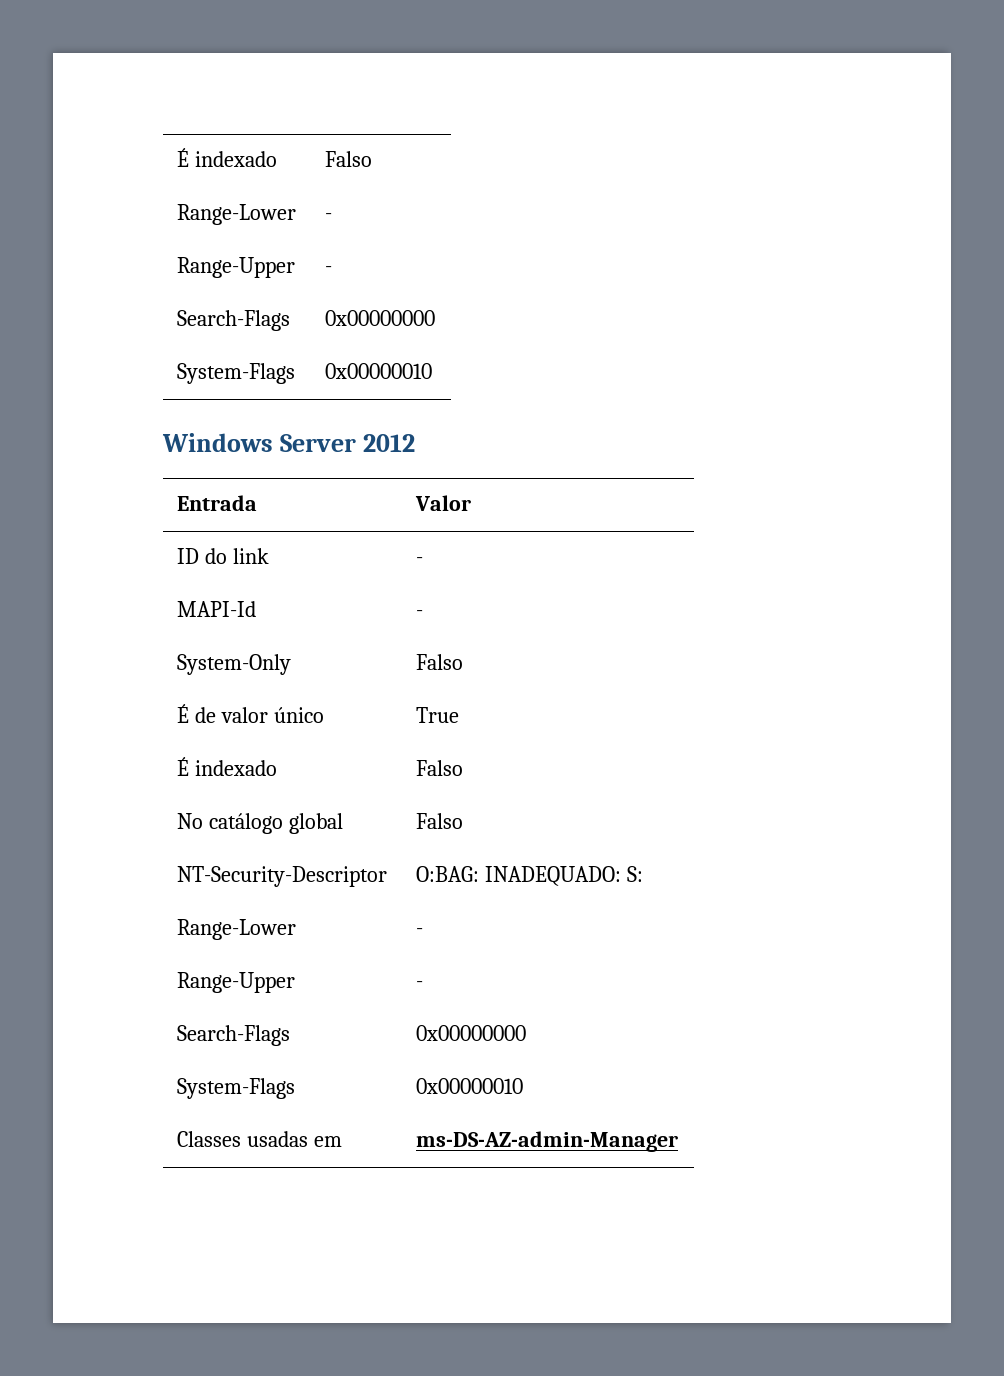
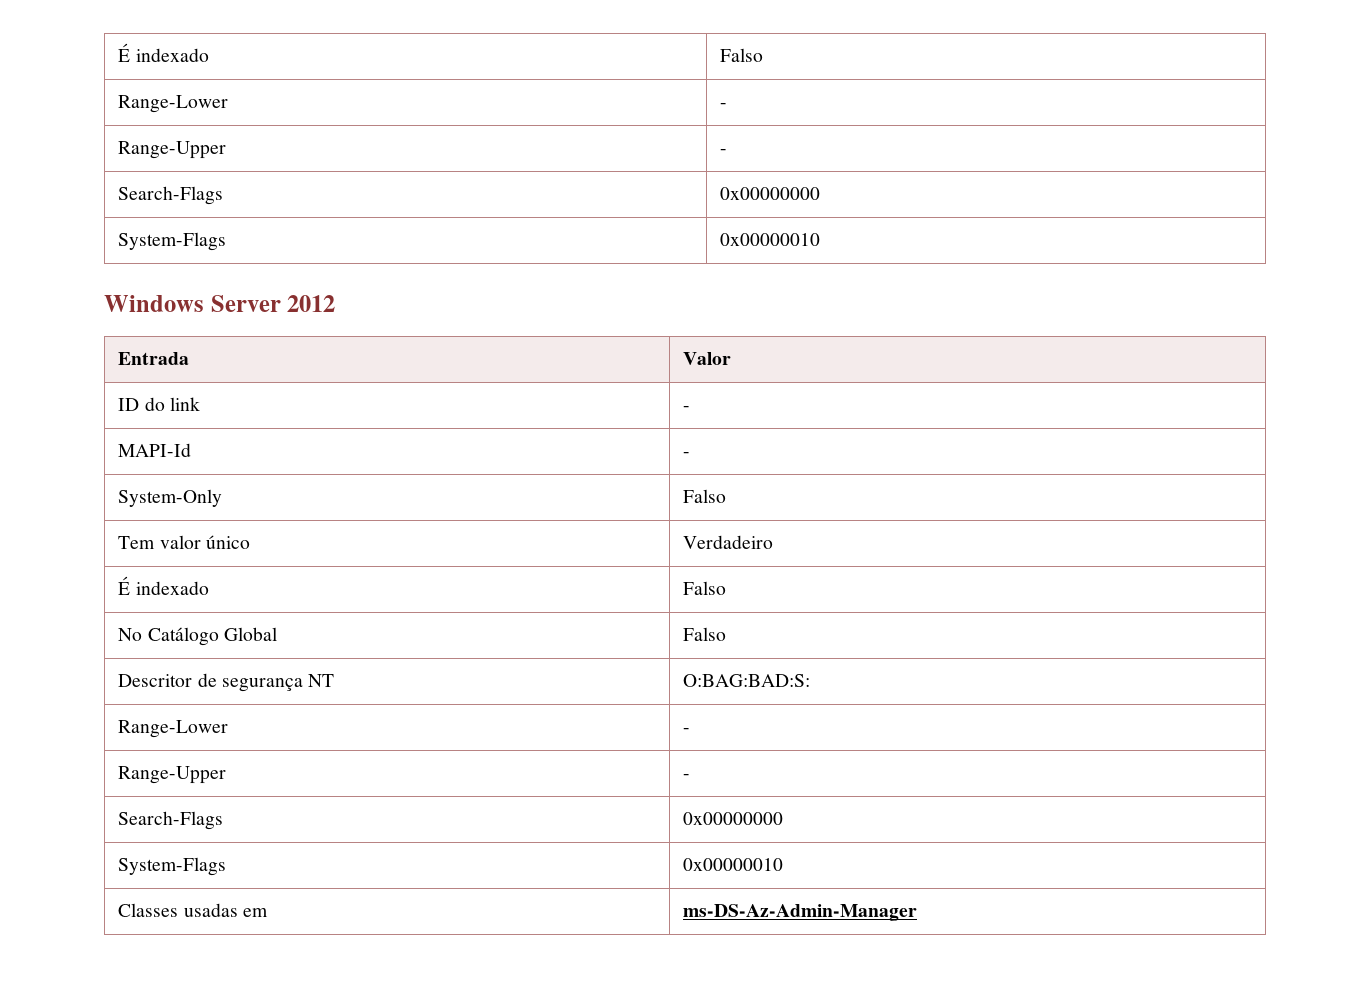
[177,704,217,723] É de -> [118,536,156,549] Tem
[416,707,460,723] True -> [683,535,774,549] Verdadeiro
[209,813,343,834] [416,813,464,829] [177,866,388,887] [416,866,643,886] catálogo global | Falso // NT-Security-Descriptor | O:BAG: INADEQUADO: S: -> [147,627,277,646] [683,627,727,641] [118,673,335,692] [683,674,811,687] Catálogo Global | Falso // Descritor de segurança NT | O:BAG:BAD:S:
[416,1131,679,1152] ms-DS-AZ-admin-Manager -> [683,904,918,921] ms-DS-Az-Admin-Manager

